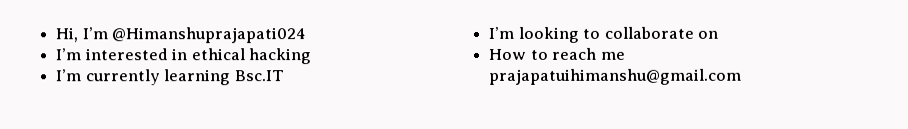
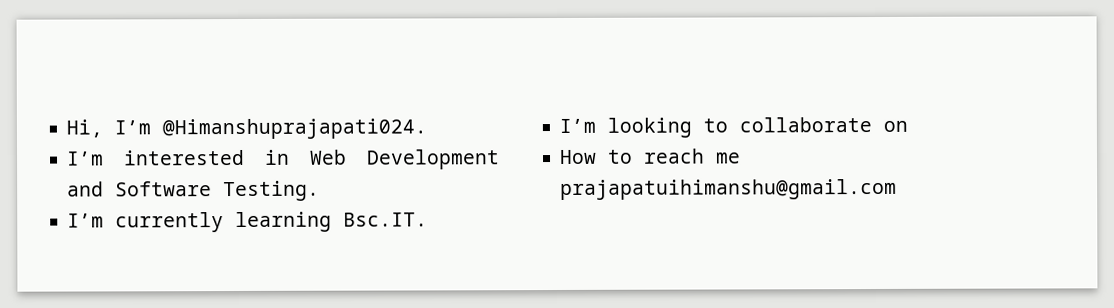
[111,27,307,44] @Himanshuprajapati024 -> [162,118,428,140] @Himanshuprajapati024.
[190,48,311,65] ethical hacking -> [309,149,500,170] [67,180,321,202] Web Development and Software Testing.
[234,70,285,82] Bsc.IT -> [343,212,429,227] Bsc.IT.

